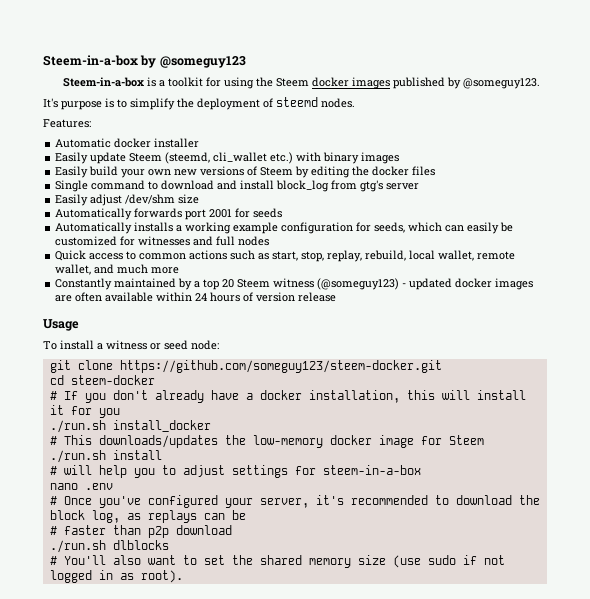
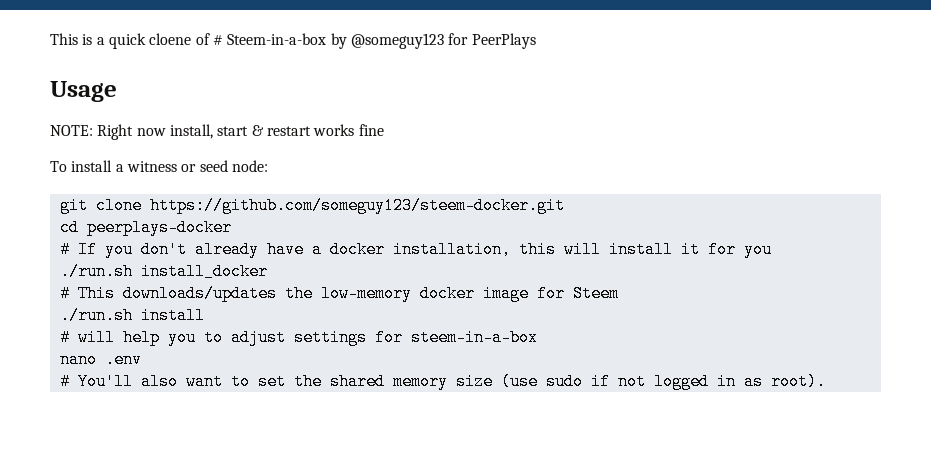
[43,55,246,68] [62,77,540,89] [43,97,355,110] [43,119,91,128] [55,138,200,148] [55,152,400,164] [55,166,436,178] [55,180,420,192] [55,194,200,206] [55,208,283,220] [55,222,514,234] [55,236,270,246] [55,250,516,262] [55,264,180,275] [55,278,534,290] [55,292,337,302] [43,319,79,331] Steem-in-a-box by @someguy123 // Steem-in-a-box is a toolkit for using the Steem docker images published by @someguy123. // It's purpose is to simplify the deployment of steemd nodes. // Features: // Automatic docker installer // Easily update Steem (steemd, cli_wallet etc.) with binary images // Easily build your own new versions of Steem by editing the docker files // Single command to download and install block_log from gtg's server // Easily adjust /dev/shm size // Automatically forwards port 2001 for seeds // Automatically installs a working example configuration for seeds, which can easily be customized for witnesses and full nodes // Quick access to common actions such as start, stop, replay, rebuild, local wallet, remote wallet, and much more // Constantly maintained by a top 20 Steem witness (@someguy123) - updated docker images are often available within 24 hours of version release // Usage -> [50,33,536,49] [50,81,117,102] [50,124,384,140] This is a quick cloene of # Steem-in-a-box by @someguy123 for PeerPlays // Usage // NOTE: Right now install, start & restart works fine
[70,375,155,385] steem-docker -> [86,219,232,236] peerplays-docker
[49,495,540,508] [49,510,246,523] [49,525,232,538] [49,540,169,553] // # Once you've configured your server, it's recommended to download the block log, as replays can be // # faster than p2p download // ./run.sh dlblocks -> (142, 359) none

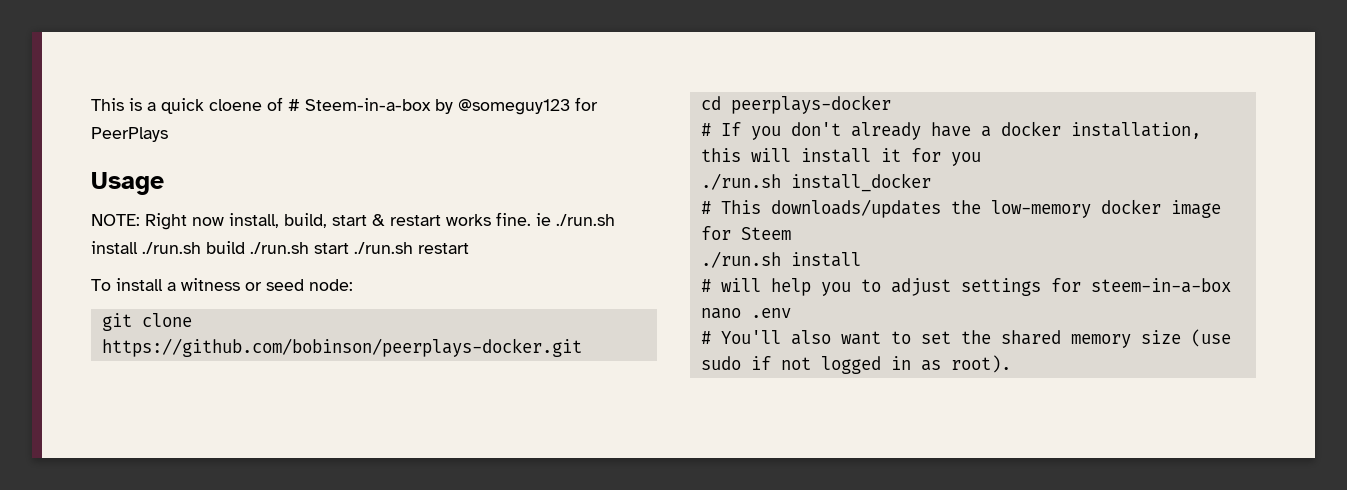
(213, 131) none -> [284,213,327,228] build,
[358,124,384,136] fine -> [496,212,615,226] [91,241,469,254] fine. ie ./run.sh install ./run.sh build ./run.sh start ./run.sh restart
[149,197,565,214] https://github.com/someguy123/steem-docker.git -> [101,338,582,357] https://github.com/bobinson/peerplays-docker.git

